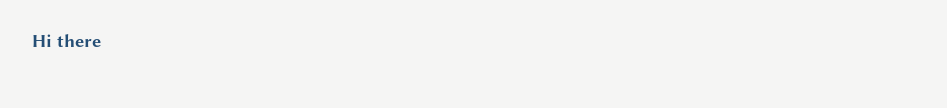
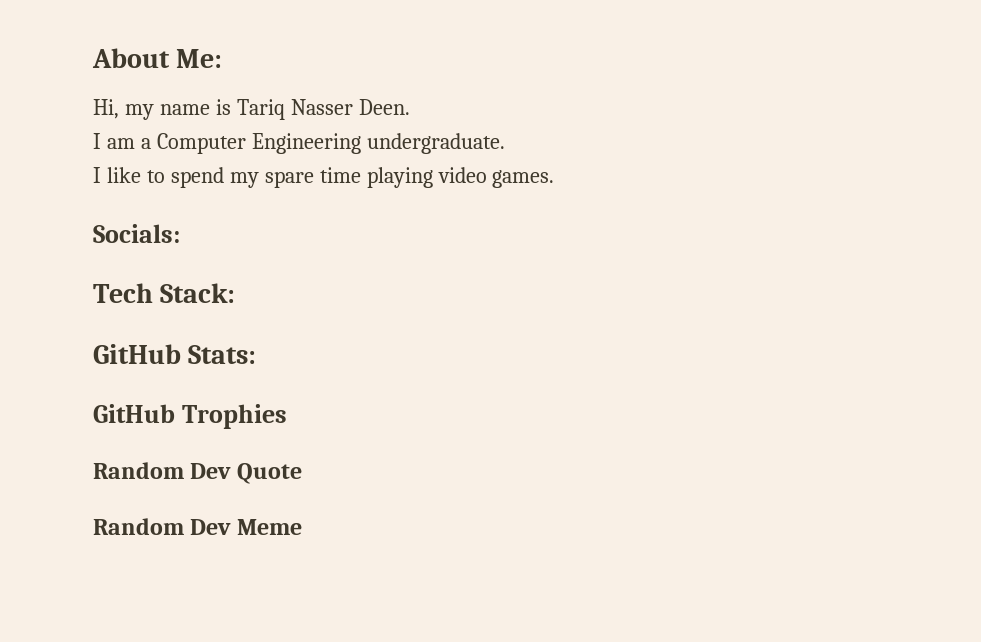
[32,34,101,47] Hi there -> [92,48,223,68] [93,99,410,120] [93,133,505,154] [93,167,555,188] [93,224,180,243] [93,283,236,303] [93,344,257,364] [93,404,287,429] [93,462,302,484] [93,518,302,535] About Me: // Hi, my name is Tariq Nasser Deen. // I am a Computer Engineering undergraduate. // I like to spend my spare time playing video games. // Socials: // Tech Stack: // GitHub Stats: // GitHub Trophies // Random Dev Quote // Random Dev Meme

